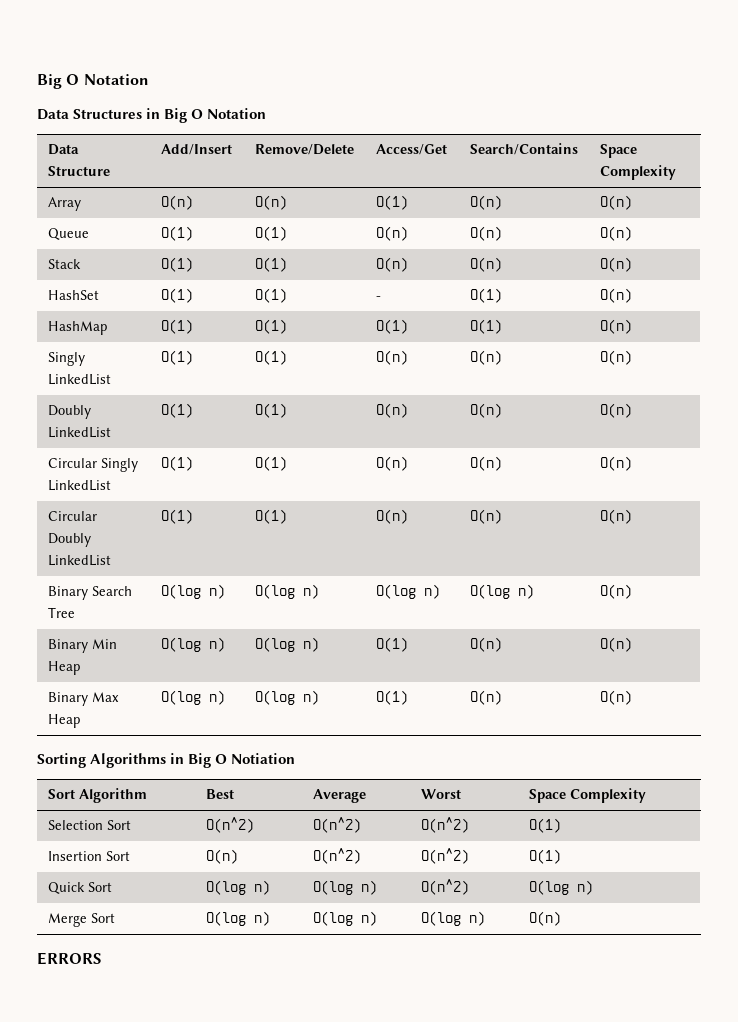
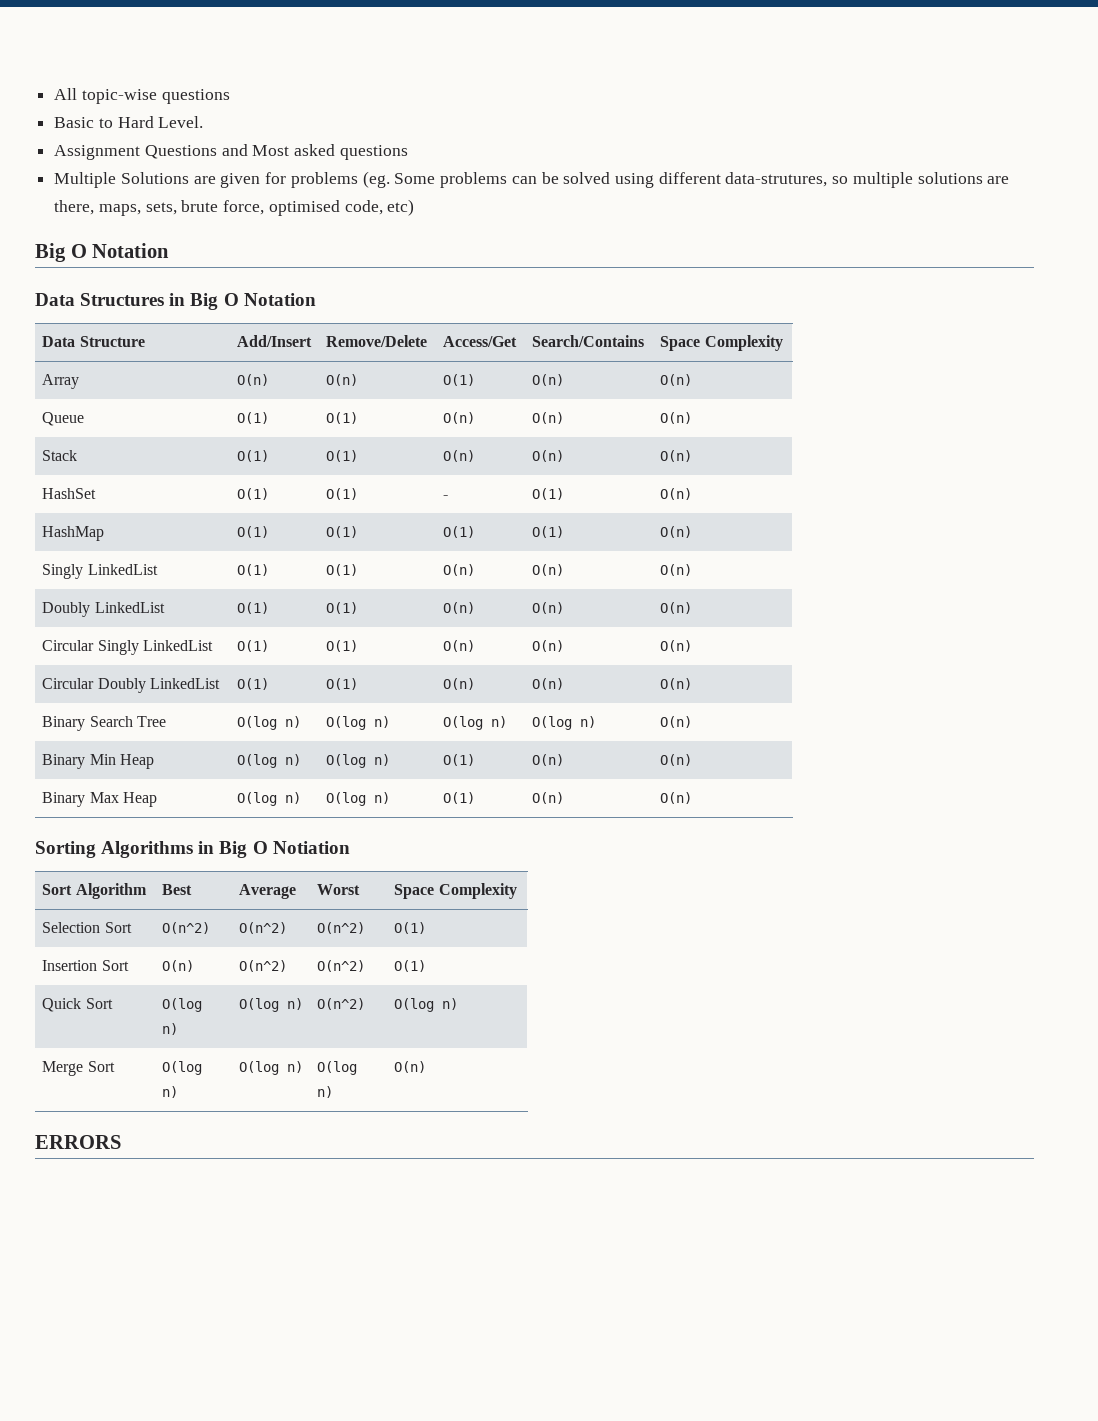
(37, 81) none -> [54,88,230,104] [54,116,204,128] [54,144,408,160] [54,171,1010,188] [54,199,415,216] All topic-wise questions // Basic to Hard Level. // Assignment Questions and Most asked questions // Multiple Solutions are given for problems (eg. Some problems can be solved using different data-strutures, so multiple solutions are there, maps, sets, brute force, optimised code, etc) //

